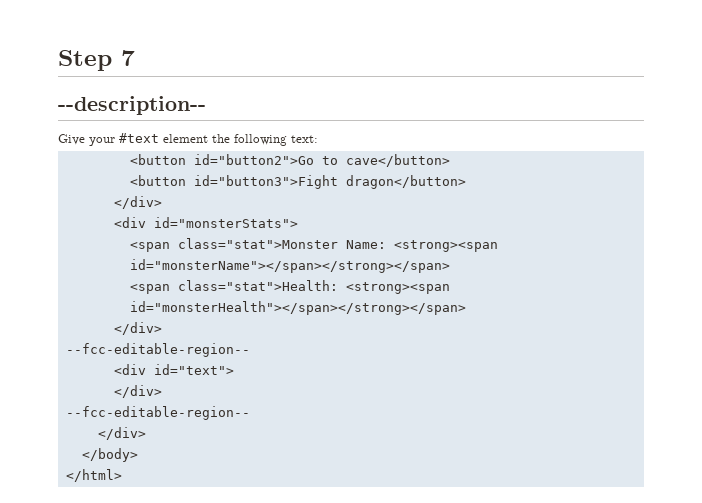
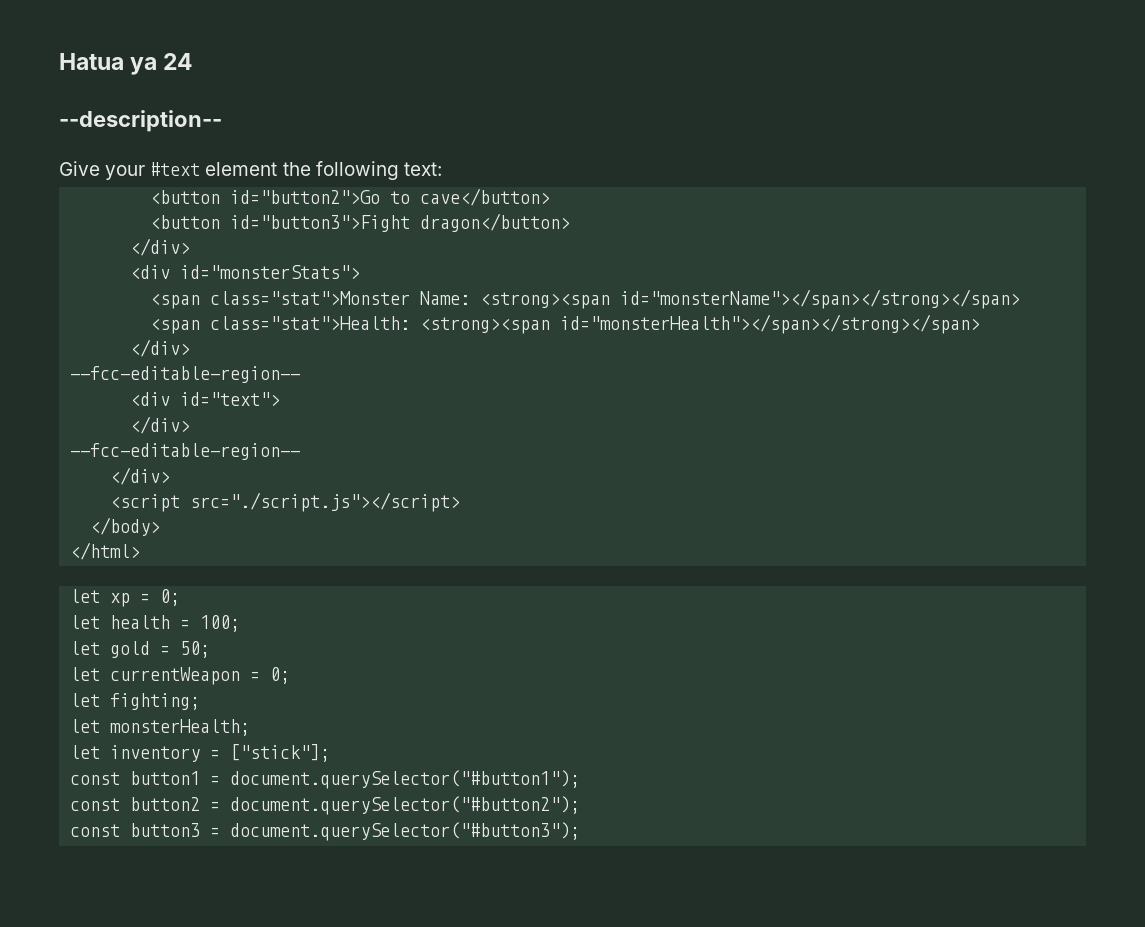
[58,50,135,71] Step 7 -> [59,53,194,75] Hatua ya 24
(146, 433) none -> [110,492,461,512] // <script src="./script.js"></script>
(122, 475) none -> [70,589,181,607] [70,615,241,632] [70,641,211,658] [70,667,291,685] [70,693,201,710] [70,719,251,736] [70,744,331,762] [70,770,581,789] [70,796,581,815] [70,822,581,841] // let xp = 0; // let health = 100; // let gold = 50; // let currentWeapon = 0; // let fighting; // let monsterHealth; // let inventory = ["stick"]; // const button1 = document.querySelector("#button1"); // const button2 = document.querySelector("#button2"); // const button3 = document.querySelector("#button3");

